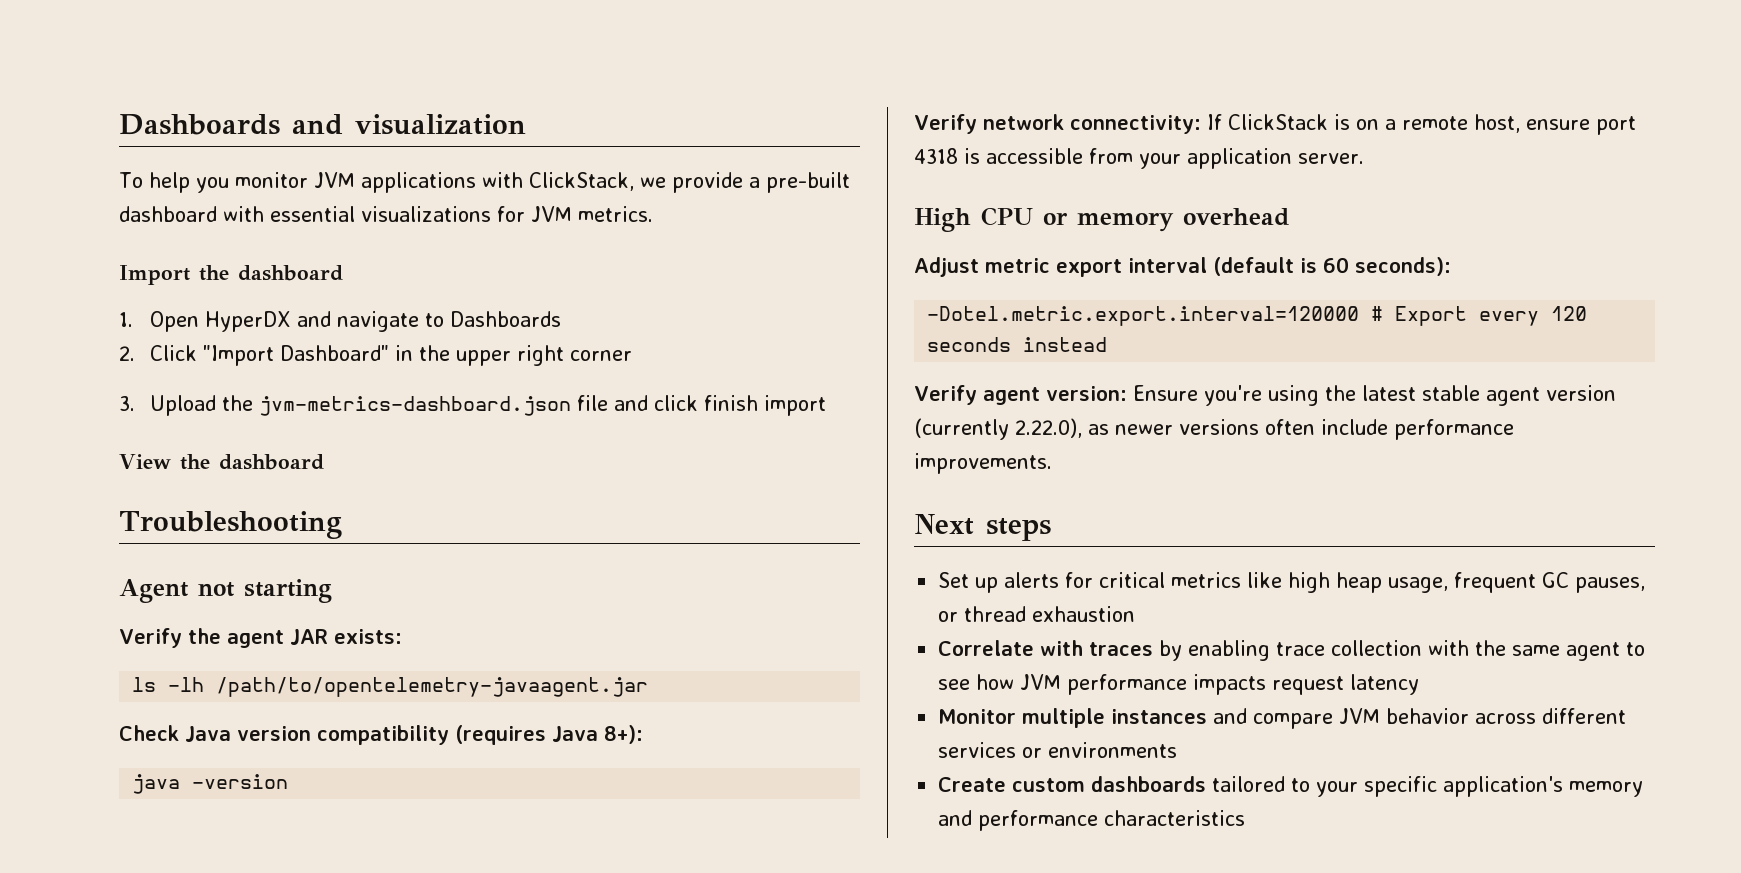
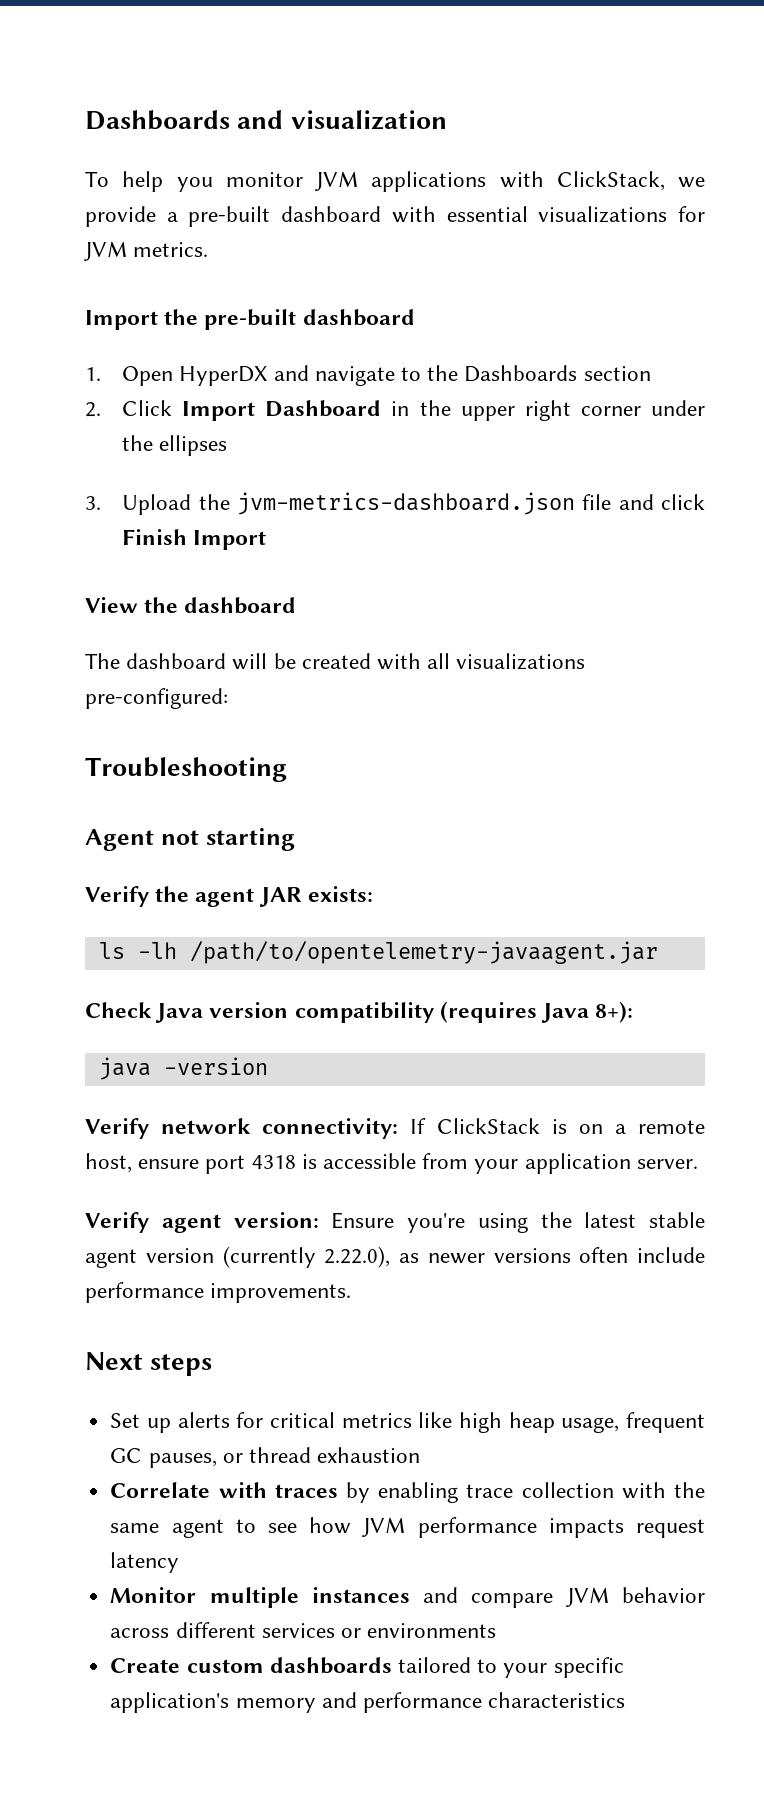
(229, 273) none -> [204,309,297,330] pre-built
[450,311,562,327] Dashboards -> [427,365,651,382] the Dashboards section
[203,345,390,366] "Import Dashboard" -> [182,400,382,421] Import Dashboard
(633, 355) none -> [650,400,705,416] [122,435,228,456] under the ellipses
[704,395,827,416] finish import -> [122,529,267,550] Finish Import
(324, 462) none -> [85,653,586,670] [85,688,228,709] // The dashboard will be created with all visualizations pre-configured:
[914,207,1290,232] [914,257,1451,277] [927,306,1588,326] [927,337,1108,352] // High CPU or memory overhead // Adjust metric export interval (default is 60 seconds): // -Dotel.metric.export.interval=120000 # Export every 120 seconds instead -> (698, 1164) none

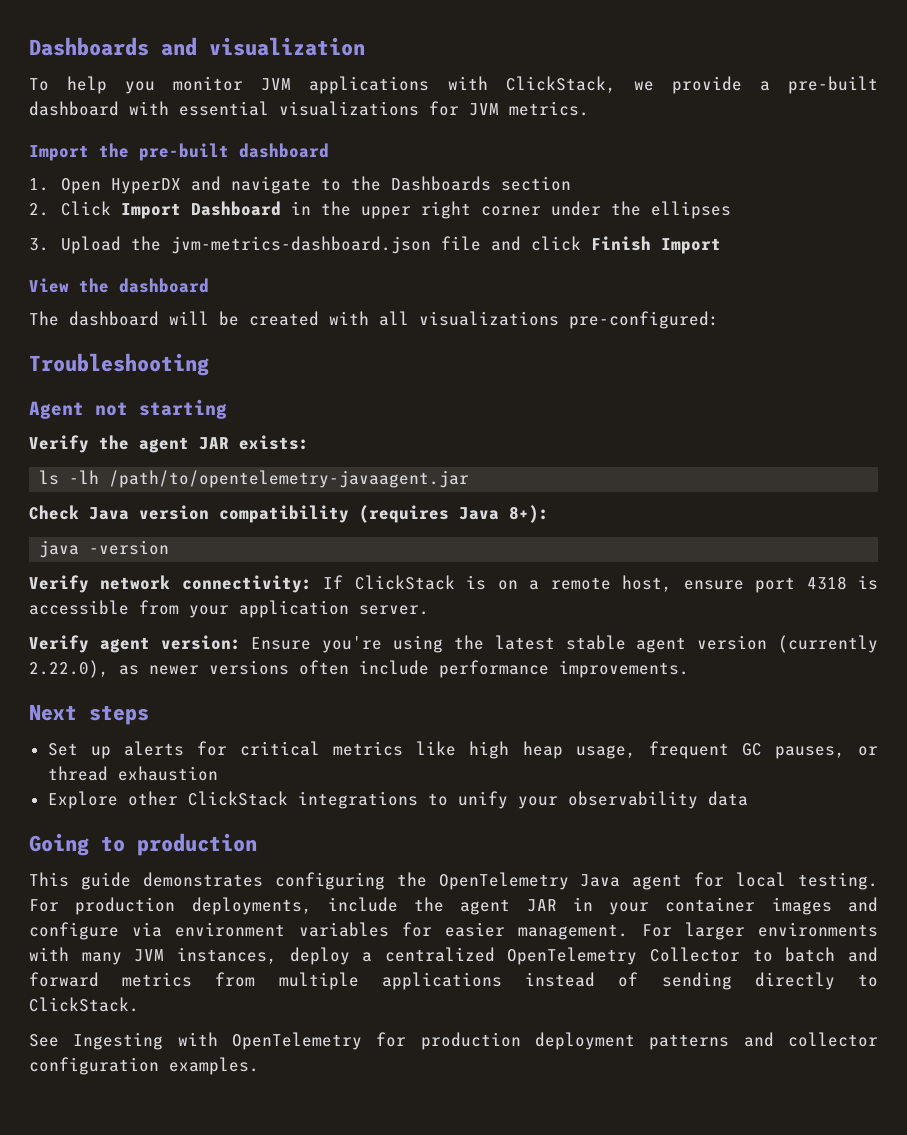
[110,1482,705,1503] [110,1517,705,1538] [110,1552,180,1573] [110,1587,705,1608] [110,1622,497,1638] [110,1657,624,1678] [110,1692,626,1713] Correlate with traces by enabling trace collection with the same agent to see how JVM performance impacts request latency // Monitor multiple instances and compare JVM behavior across different services or environments // Create custom dashboards tailored to your specific application's memory and performance characteristics -> [47,791,748,809] [29,833,257,856] [29,872,878,890] [29,897,878,915] [29,922,878,940] [29,947,878,965] [29,972,878,990] [29,997,139,1012] [29,1032,879,1050] [29,1057,259,1075] Explore other ClickStack integrations to unify your observability data // Going to production // This guide demonstrates configuring the OpenTelemetry Java agent for local testing. For production deployments, include the agent JAR in your container images and configure via environment variables for easier management. For larger environments with many JVM instances, deploy a centralized OpenTelemetry Collector to batch and forward metrics from multiple applications instead of sending directly to ClickStack. // See Ingesting with OpenTelemetry for production deployment patterns and collector configuration examples.

